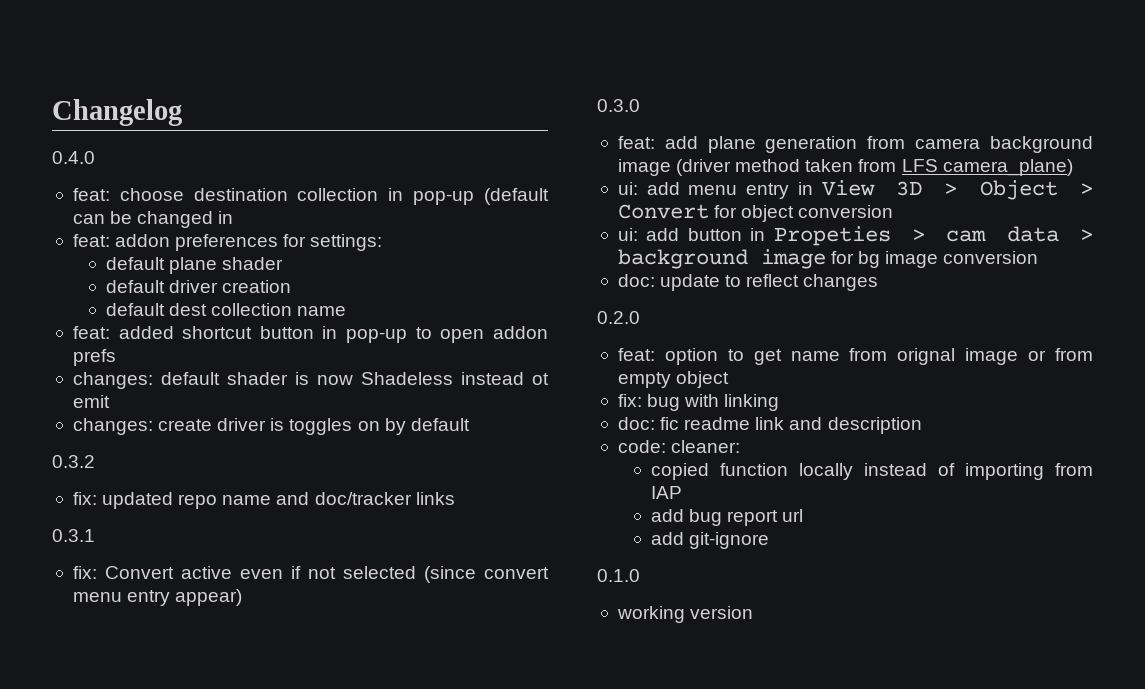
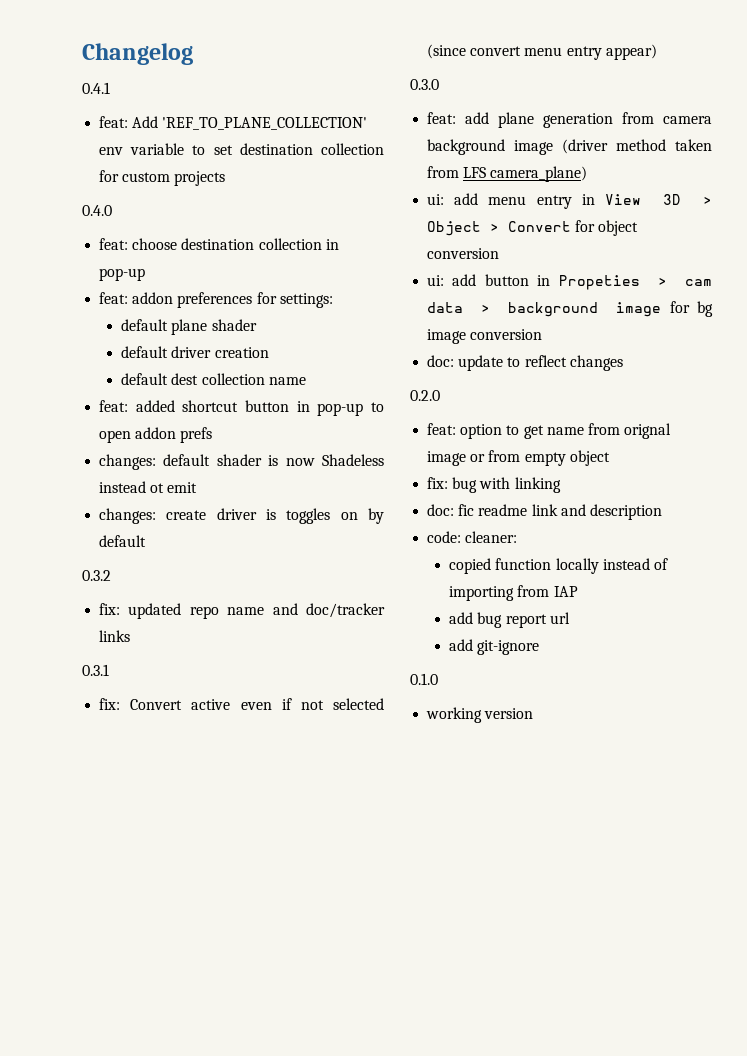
(182, 112) none -> [82,82,110,94] [99,116,368,130] [99,143,384,155] [99,170,226,186] // 0.4.1 // feat: Add 'REF_TO_PLANE_COLLECTION' env variable to set destination collection for custom projects
[484,188,550,205] [72,211,234,228] (default can be changed in -> (146, 274) none

